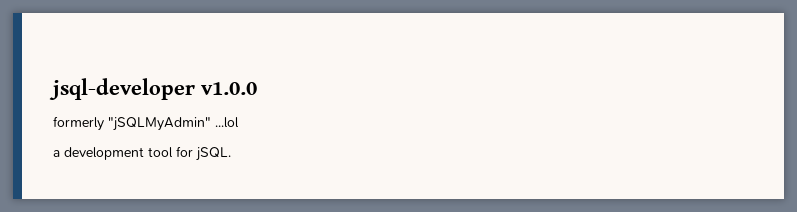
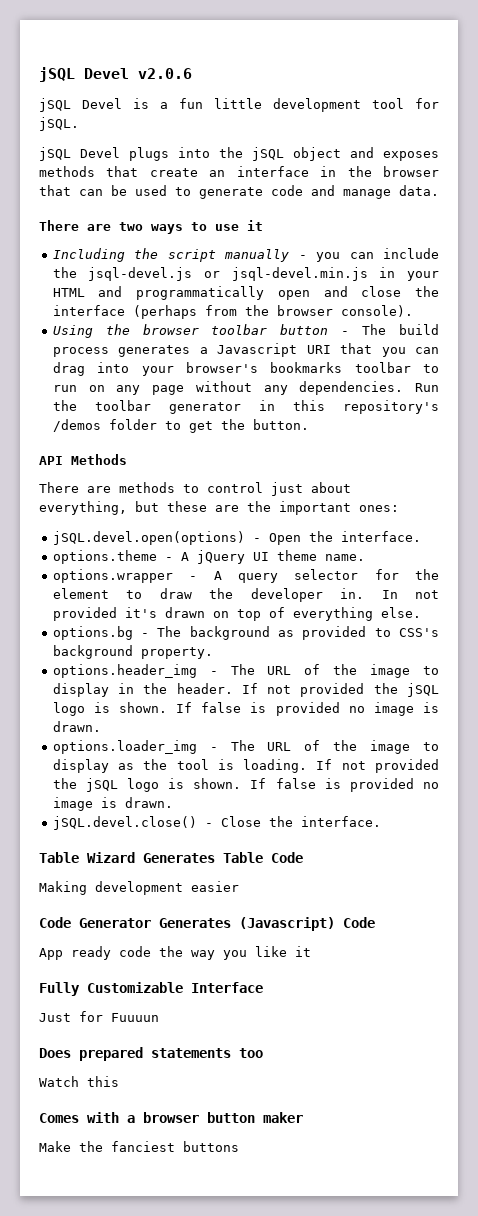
[49,78,257,100] [53,116,239,131] [53,146,231,161] jsql-developer v1.0.0 // formerly "jSQLMyAdmin" ...lol // a development tool for jSQL. -> [39,67,192,82] [39,98,439,112] [39,117,79,131] [39,147,439,161] [39,166,439,177] [39,185,439,199] [39,220,263,234] [52,248,439,262] [52,267,439,281] [52,286,439,300] [52,305,413,319] [52,324,440,338] [52,343,440,357] [52,362,439,376] [52,381,439,395] [52,400,440,414] [52,419,309,433] [39,454,127,465] [39,482,351,496] [39,501,399,515] [52,531,421,545] [52,550,365,564] [52,569,439,583] [52,588,440,602] [52,607,421,621] [52,626,439,640] [52,645,213,659] [52,664,440,678] [52,683,439,697] [52,702,440,716] [52,721,101,732] [52,740,440,754] [52,759,439,773] [52,778,440,792] [52,797,173,811] [52,816,381,830] [39,852,303,863] [39,881,239,895] [39,917,375,931] [39,946,311,960] [39,982,263,996] [39,1011,159,1022] [39,1047,263,1061] [39,1076,119,1087] [39,1112,303,1123] [39,1141,239,1152] jSQL Devel v2.0.6 // jSQL Devel is a fun little development tool for jSQL. // jSQL Devel plugs into the jSQL object and exposes methods that create an interface in the browser that can be used to generate code and manage data. // There are two ways to use it // Including the script manually - you can include the jsql-devel.js or jsql-devel.min.js in your HTML and programmatically open and close the interface (perhaps from the browser console). // Using the browser toolbar button - The build process generates a Javascript URI that you can drag into your browser's bookmarks toolbar to run on any page without any dependencies. Run the toolbar generator in this repository's /demos folder to get the button. // API Methods // There are methods to control just about everything, but these are the important ones: // jSQL.devel.open(options) - Open the interface. // options.theme - A jQuery UI theme name. // options.wrapper - A query selector for the element to draw the developer in. In not provided it's drawn on top of everything else. // options.bg - The background as provided to CSS's background property. // options.header_img - The URL of the image to display in the header. If not provided the jSQL logo is shown. If false is provided no image is drawn. // options.loader_img - The URL of the image to display as the tool is loading. If not provided the jSQL logo is shown. If false is provided no image is drawn. // jSQL.devel.close() - Close the interface. // Table Wizard Generates Table Code // Making development easier // Code Generator Generates (Javascript) Code // App ready code the way you like it // Fully Customizable Interface // Just for Fuuuun // Does prepared statements too // Watch this // Comes with a browser button maker // Make the fanciest buttons

